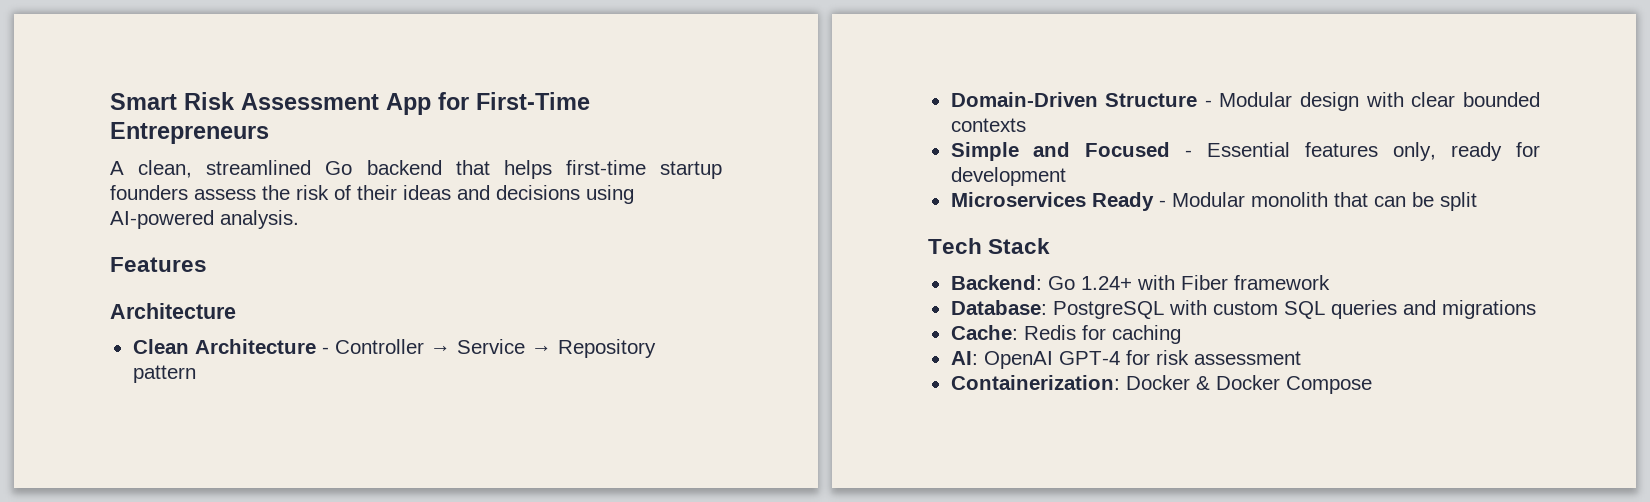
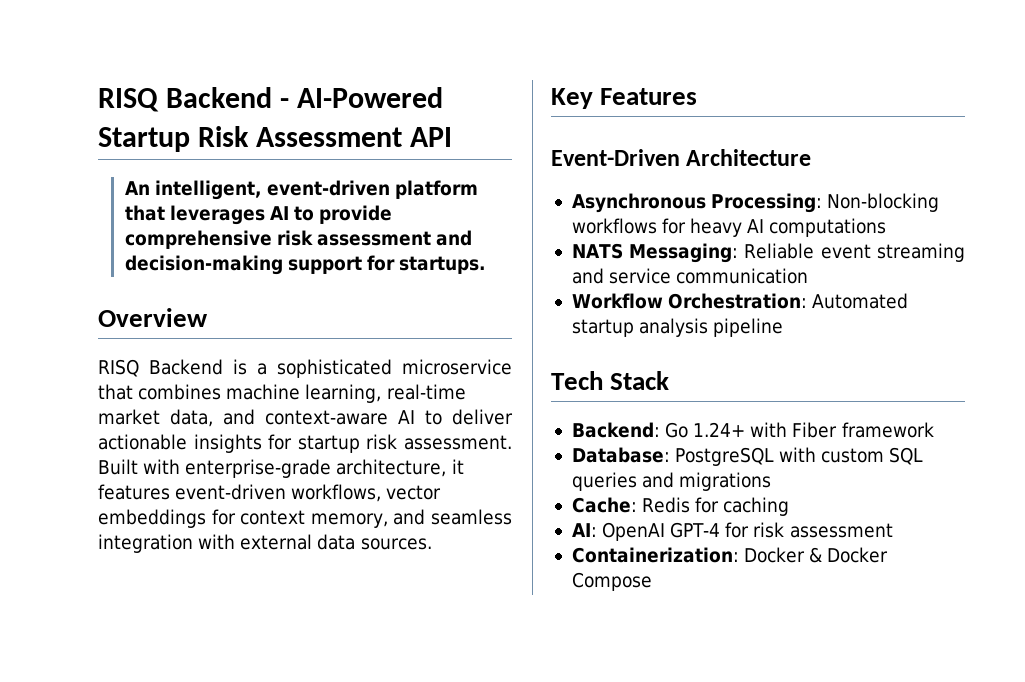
[110,92,590,115] [110,122,269,144] [110,160,722,179] [110,185,634,204] [110,210,299,229] Smart Risk Assessment App for First-Time Entrepreneurs // A clean, streamlined Go backend that helps first-time startup founders assess the risk of their ideas and decisions using AI-powered analysis. // -> [98,87,444,112] [98,126,453,152] [124,180,479,200] [124,205,393,225] [124,230,473,249] [124,255,487,275] [98,308,208,327] [98,359,512,378] [98,384,466,403] [98,409,513,427] [98,434,512,453] [98,459,464,478] [98,484,442,502] [98,509,512,528] [98,534,432,553] [551,88,593,109] RISQ Backend - AI-Powered Startup Risk Assessment API // An intelligent, event-driven platform that leverages AI to provide comprehensive risk assessment and decision-making support for startups. // Overview // RISQ Backend is a sophisticated microservice that combines machine learning, real-time market data, and context-aware AI to deliver actionable insights for startup risk assessment. Built with enterprise-grade architecture, it features event-driven workflows, vector embeddings for context memory, and seamless integration with external data sources. // Key
(207, 264) none -> [551,149,680,166] Event-Driven
[132,339,656,358] [132,365,196,383] [950,92,1540,111] [950,118,1026,132] [950,142,1540,161] [950,167,1066,186] [950,192,1477,211] Clean Architecture - Controller → Service → Repository pattern // Domain-Driven Structure - Modular design with clear bounded contexts // Simple and Focused - Essential features only, ready for development // Microservices Ready - Modular monolith that can be split -> [571,193,940,213] [571,218,887,237] [571,243,966,263] [571,268,809,284] [571,293,909,309] [571,318,784,337] Asynchronous Processing: Non-blocking workflows for heavy AI computations // NATS Messaging: Reliable event streaming and service communication // Workflow Orchestration: Automated startup analysis pipeline

